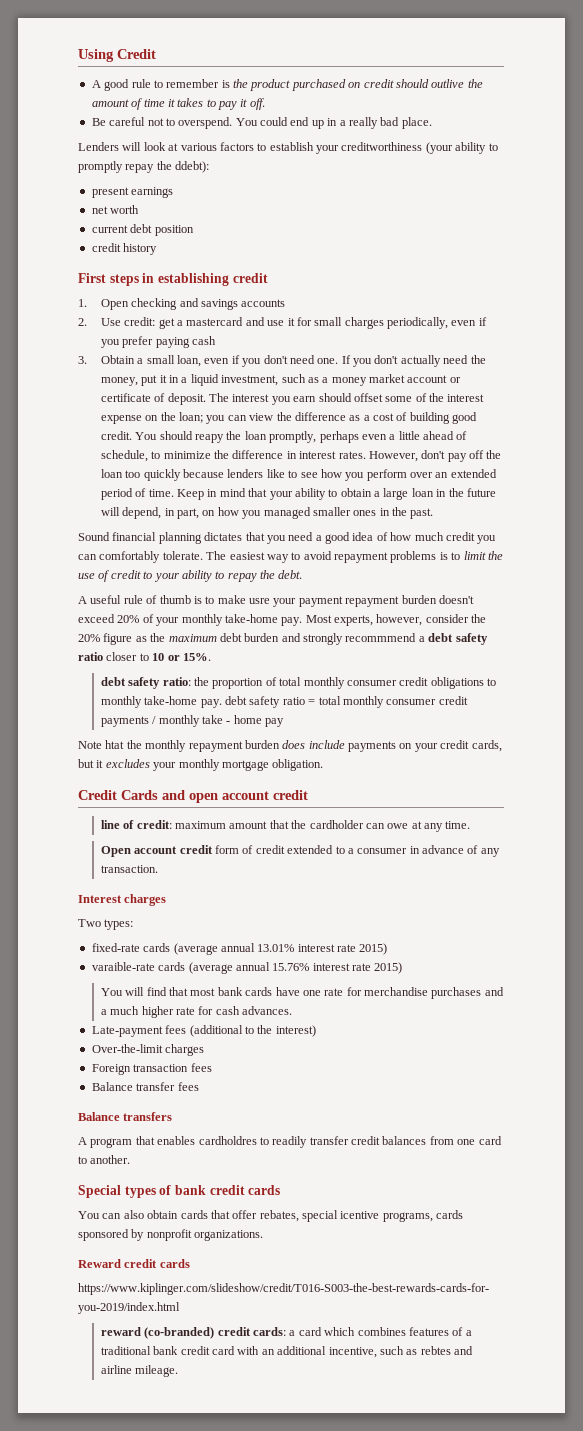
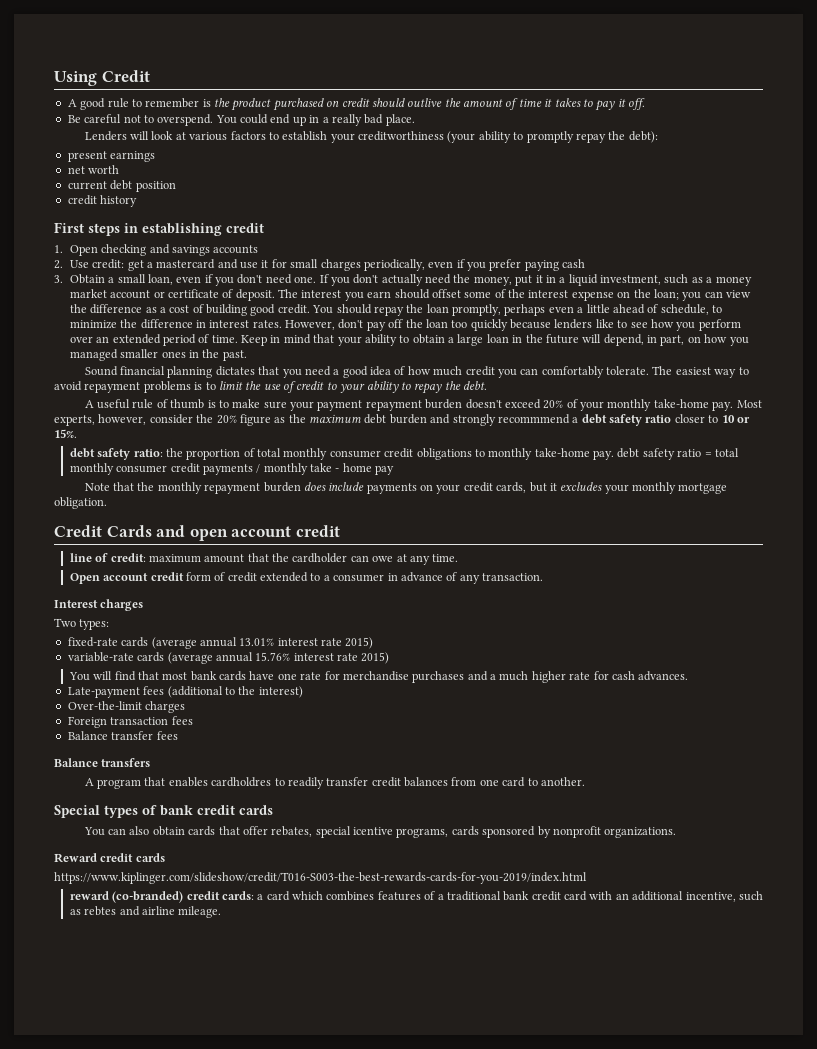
[175,161,210,173] ddebt): -> [628,131,658,143] debt):
[195,434,225,443] reapy -> [373,306,404,316] repay
[249,598,270,604] usre -> [263,401,287,409] sure
[105,740,125,749] htat -> [113,482,135,491] that
[91,962,155,971] varaible-rate -> [67,652,134,662] variable-rate

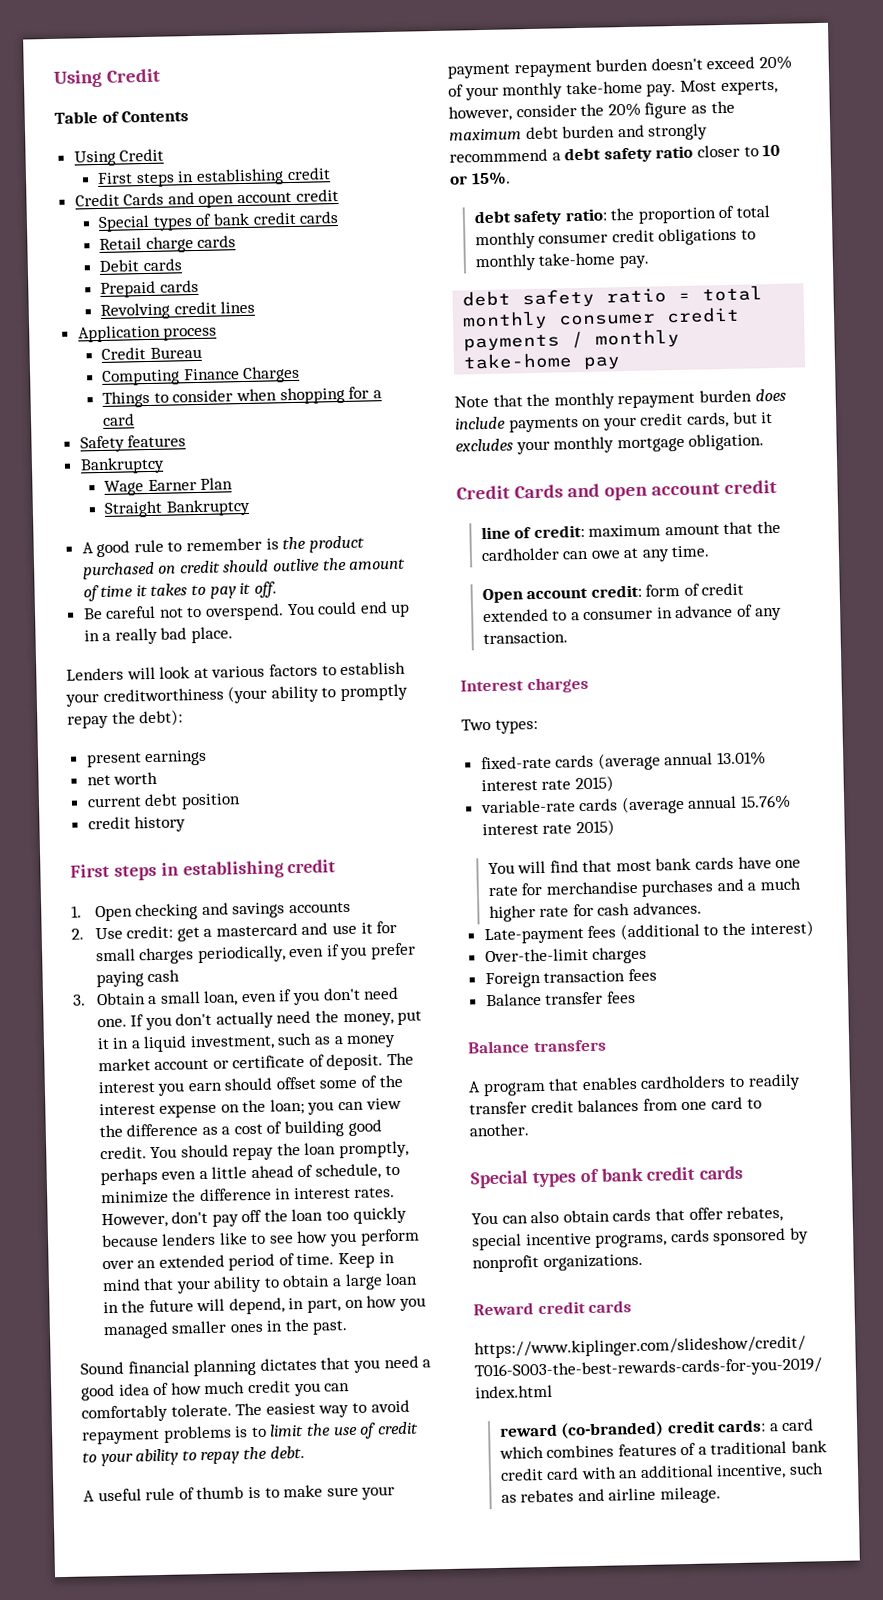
[54,70,150,86] Using Credit -> [53,68,161,88] [54,110,190,124] [73,148,165,167] [97,167,331,188] [74,189,339,208] [98,211,339,232] [99,235,237,254] [99,258,182,272] [100,279,199,298] [100,300,256,320] [77,324,218,343] [101,346,202,360] [102,365,301,386] [102,386,382,408] [102,413,136,426] [79,434,187,453] [79,456,165,475] [104,477,234,496] [104,498,251,518] Using Credit // Table of Contents // Using Credit // First steps in establishing credit // Credit Cards and open account credit // Special types of bank credit cards // Retail charge cards // Debit cards // Prepaid cards // Revolving credit lines // Application process // Credit Bureau // Computing Finance Charges // Things to consider when shopping for a card // Safety features // Bankruptcy // Wage Earner Plan // Straight Bankruptcy
(615, 455) none -> (649, 261) //
[310,463,372,472] take - home -> [463,352,574,370] take-home
[150,572,184,581] credit -> [590,584,642,598] credit:
[211,777,272,787] cardholdres -> [640,1075,727,1089] cardholders
[353,827,394,835] icentive -> [525,1232,592,1246] incentive
[84,906,117,916] rebtes -> [520,1489,575,1503] rebates

